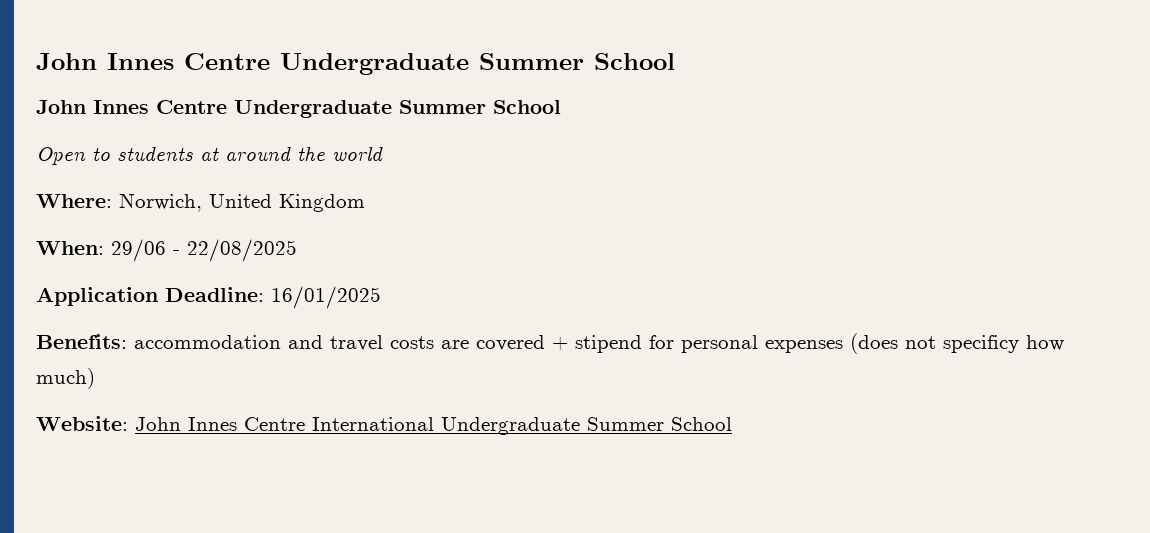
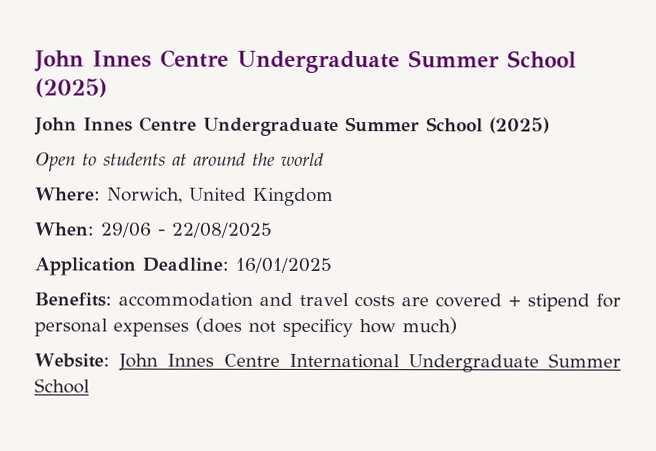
[36,53,675,75] [36,100,561,118] John Innes Centre Undergraduate Summer School // John Innes Centre Undergraduate Summer School -> [34,49,577,74] [35,78,108,98] [34,116,550,137] John Innes Centre Undergraduate Summer School (2025) // John Innes Centre Undergraduate Summer School (2025)

